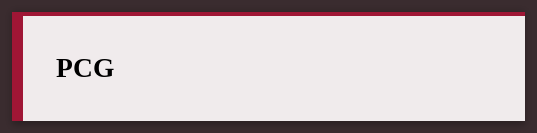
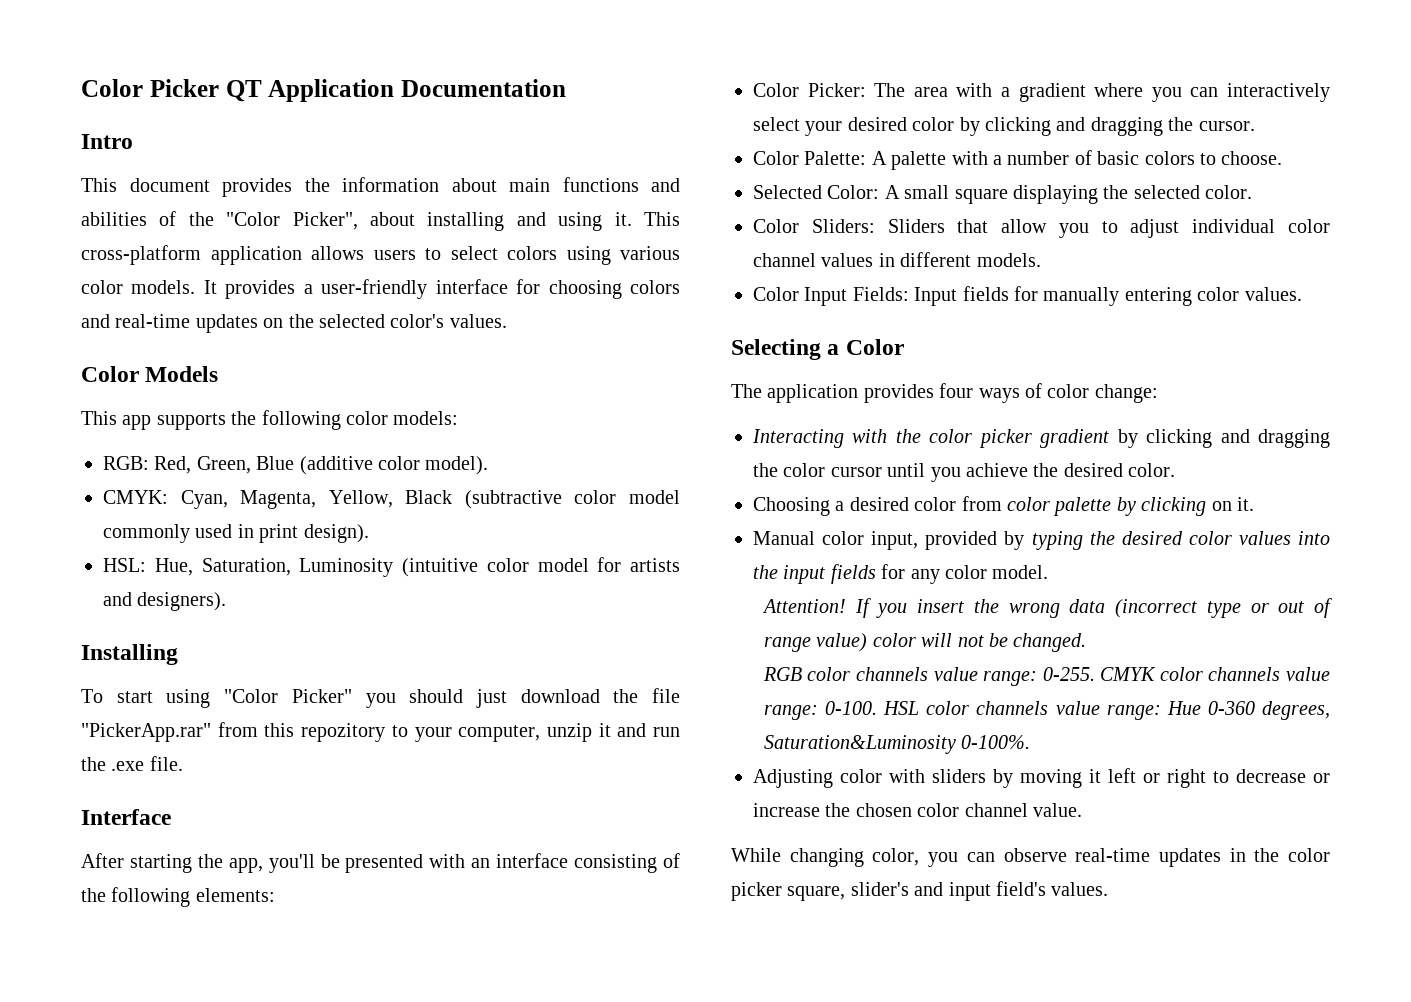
[56,59,114,77] PCG -> [81,79,566,102] [81,134,133,149] [81,177,680,197] [81,211,680,231] [81,245,680,265] [81,279,681,299] [81,314,507,333] [81,366,219,382] [81,410,459,430] [103,456,489,475] [103,490,680,509] [103,524,369,543] [103,557,680,577] [103,592,227,611] [81,644,178,665] [81,688,680,708] [81,722,680,742] [81,756,183,771] [81,809,171,825] [81,853,681,873] [81,887,275,907] [753,83,1330,102] [753,117,1255,136] [753,150,1283,170] [753,185,1253,204] [753,219,1330,238] [753,252,1041,267] [753,286,1302,306] [731,339,904,360] [731,383,1158,403] [752,429,1330,448] [753,463,1176,482] [753,496,1254,516] [753,531,1330,550] [753,564,1049,584] [761,598,1332,618] [763,633,1087,652] [762,667,1330,686] [763,701,1330,720] [763,735,1031,754] [753,768,1330,788] [753,803,1082,817] [731,848,1330,867] [731,881,1109,901] Color Picker QT Application Documentation // Intro // This document provides the information about main functions and abilities of the "Color Picker", about installing and using it. This cross-platform application allows users to select colors using various color models. It provides a user-friendly interface for choosing colors and real-time updates on the selected color's values. // Color Models // This app supports the following color models: // RGB: Red, Green, Blue (additive color model). // CMYK: Cyan, Magenta, Yellow, Black (subtractive color model commonly used in print design). // HSL: Hue, Saturation, Luminosity (intuitive color model for artists and designers). // Installing // To start using "Color Picker" you should just download the file "PickerApp.rar" from this repozitory to your computer, unzip it and run the .exe file. // Interface // After starting the app, you'll be presented with an interface consisting of the following elements: // Color Picker: The area with a gradient where you can interactively select your desired color by clicking and dragging the cursor. // Color Palette: A palette with a number of basic colors to choose. // Selected Color: A small square displaying the selected color. // Color Sliders: Sliders that allow you to adjust individual color channel values in different models. // Color Input Fields: Input fields for manually entering color values. // Selecting a Color // The application provides four ways of color change: // Interacting with the color picker gradient by clicking and dragging the color cursor until you achieve the desired color. // Choosing a desired color from color palette by clicking on it. // Manual color input, provided by typing the desired color values into the input fields for any color model. // Attention! If you insert the wrong data (incorrect type or out of range value) color will not be changed. // RGB color channels value range: 0-255. CMYK color channels value range: 0-100. HSL color channels value range: Hue 0-360 degrees, Saturation&Luminosity 0-100%. // Adjusting color with sliders by moving it left or right to decrease or increase the chosen color channel value. // While changing color, you can observe real-time updates in the color picker square, slider's and input field's values.

